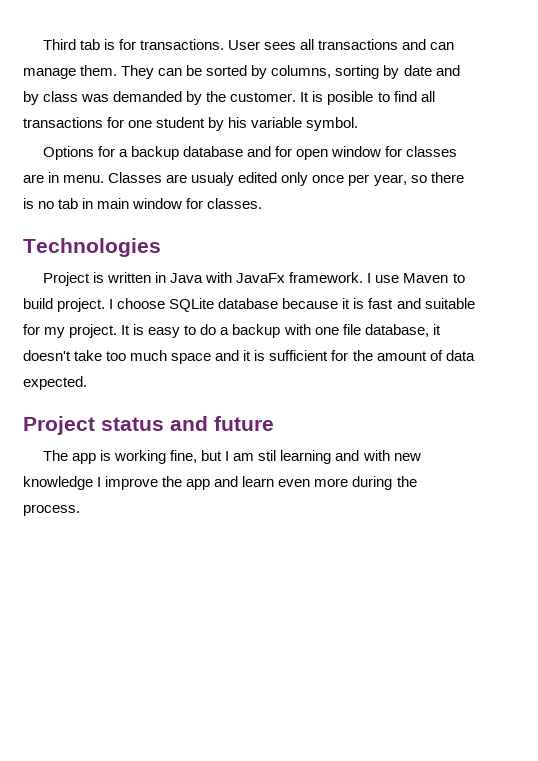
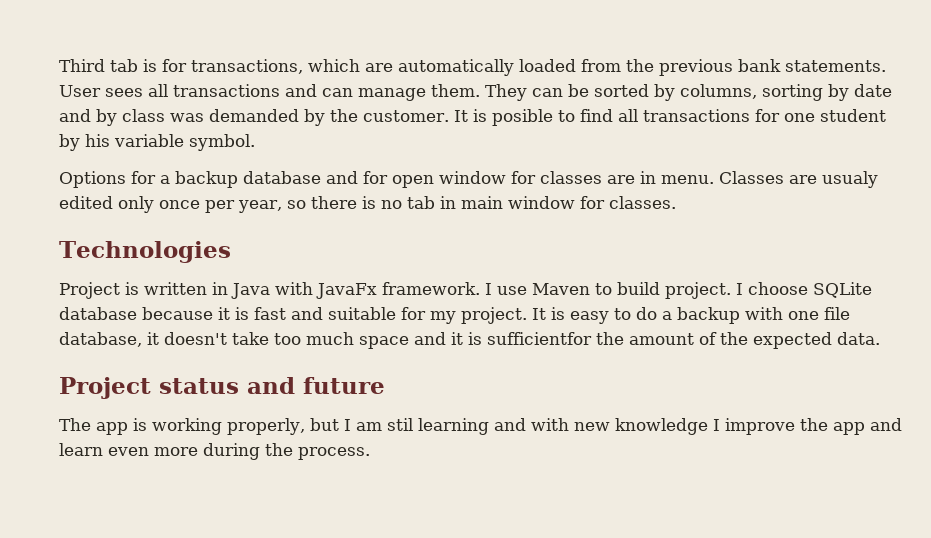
[140,39,225,50] transactions. -> [191,59,886,76] transactions, which are automatically loaded from the previous bank statements.
[269,350,349,361] sufficient for -> [487,332,592,345] sufficientfor
[445,350,475,361] [23,376,87,390] data expected. -> [720,332,880,349] the expected data.
[170,450,198,463] fine, -> [227,418,305,435] properly,

